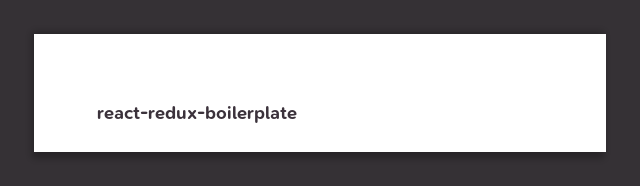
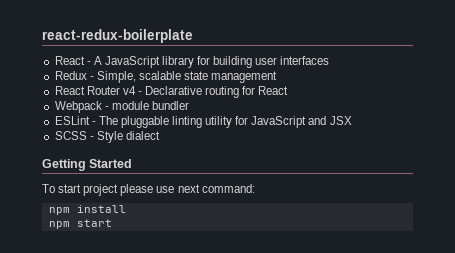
(297, 114) none -> [54,56,330,68] [54,71,278,83] [54,86,289,98] [54,101,189,113] [54,116,352,128] [54,131,160,143] [42,159,133,171] [42,184,255,196] [48,205,126,215] [48,219,112,229] // React - A JavaScript library for building user interfaces // Redux - Simple, scalable state management // React Router v4 - Declarative routing for React // Webpack - module bundler // ESLint - The pluggable linting utility for JavaScript and JSX // SCSS - Style dialect // Getting Started // To start project please use next command: // npm install // npm start

